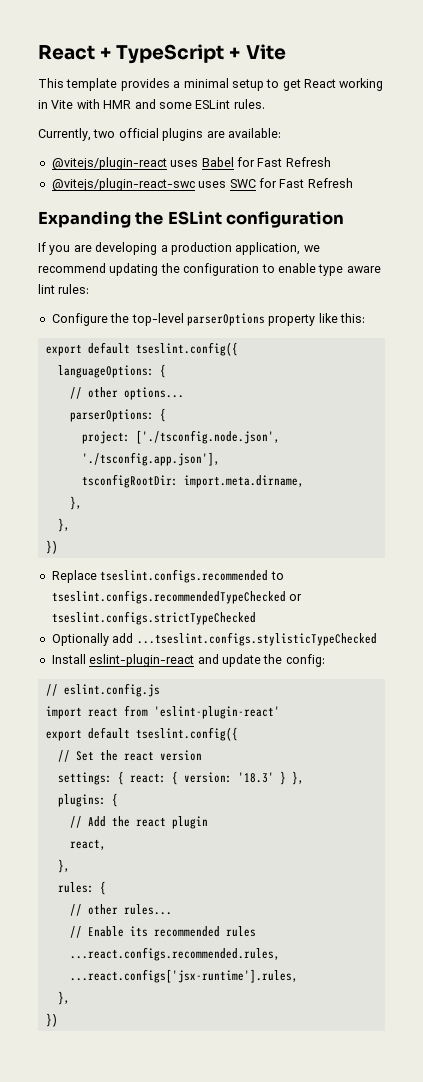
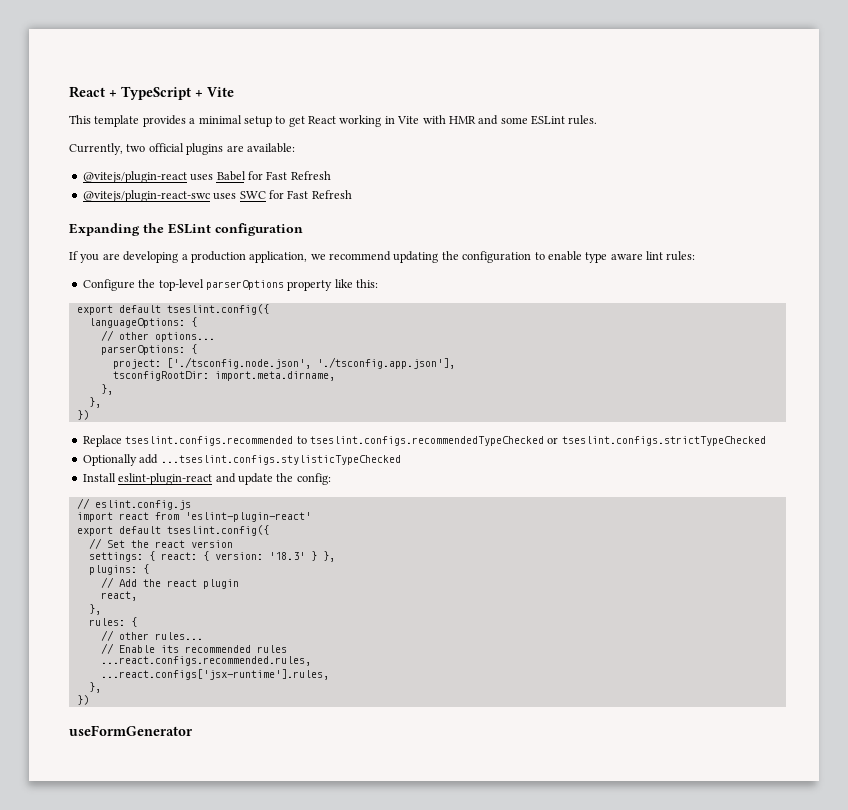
(58, 1020) none -> [69,725,193,736] // useFormGenerator

